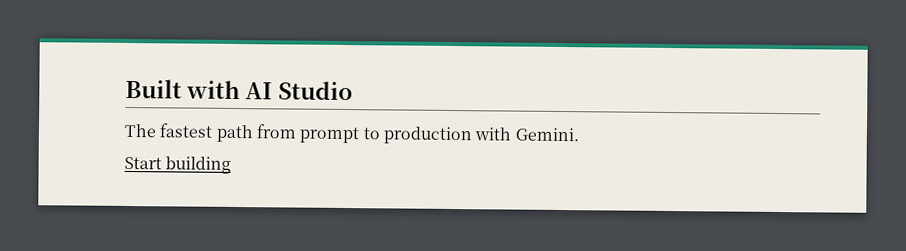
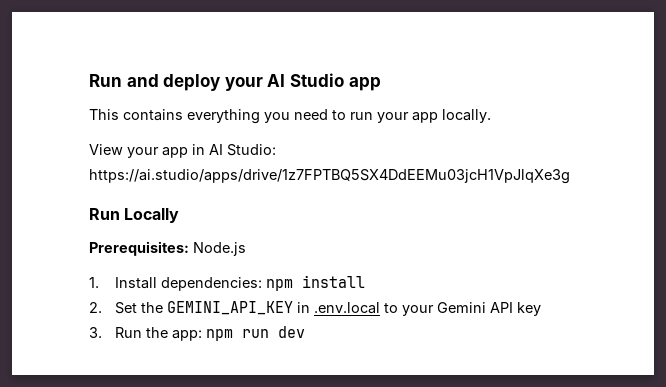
[125,78,354,101] [124,123,579,145] [124,156,232,174] Built with AI Studio // The fastest path from prompt to production with Gemini. // Start building -> [89,73,381,91] [89,109,491,124] [89,144,276,158] [89,169,570,184] [89,208,180,223] [89,241,246,256] [89,275,365,291] [89,301,541,316] [89,326,305,341] Run and deploy your AI Studio app // This contains everything you need to run your app locally. // View your app in AI Studio: https://ai.studio/apps/drive/1z7FPTBQ5SX4DdEEMu03jcH1VpJlqXe3g // Run Locally // Prerequisites: Node.js // 1. Install dependencies: npm install // 2. Set the GEMINI_API_KEY in .env.local to your Gemini API key // 3. Run the app: npm run dev

